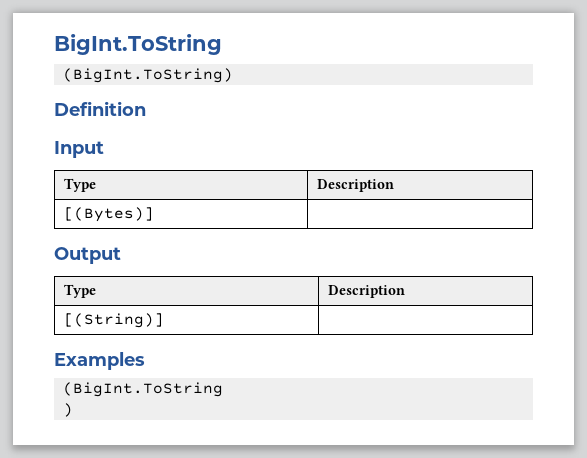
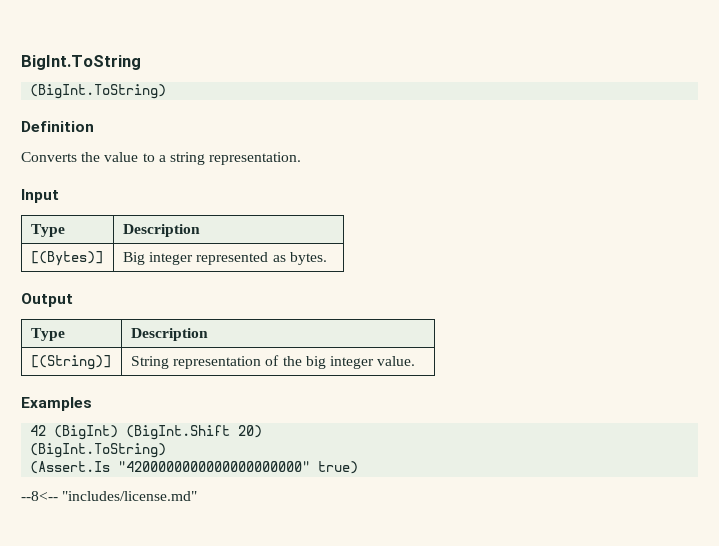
(146, 108) none -> [21,152,302,165] // Converts the value to a string representation.
(154, 214) none -> [122,252,327,265] Big integer represented as bytes.
[54,352,145,370] [62,382,223,397] [62,403,73,417] // Examples // (BigInt.ToString // ) -> [130,355,416,369] [21,397,92,411] [30,425,263,440] [30,443,167,458] [30,461,359,474] [21,491,198,501] String representation of the big integer value. // Examples // 42 (BigInt) (BigInt.Shift 20) // (BigInt.ToString) // (Assert.Is "4200000000000000000000" true) // --8<-- "includes/license.md"

